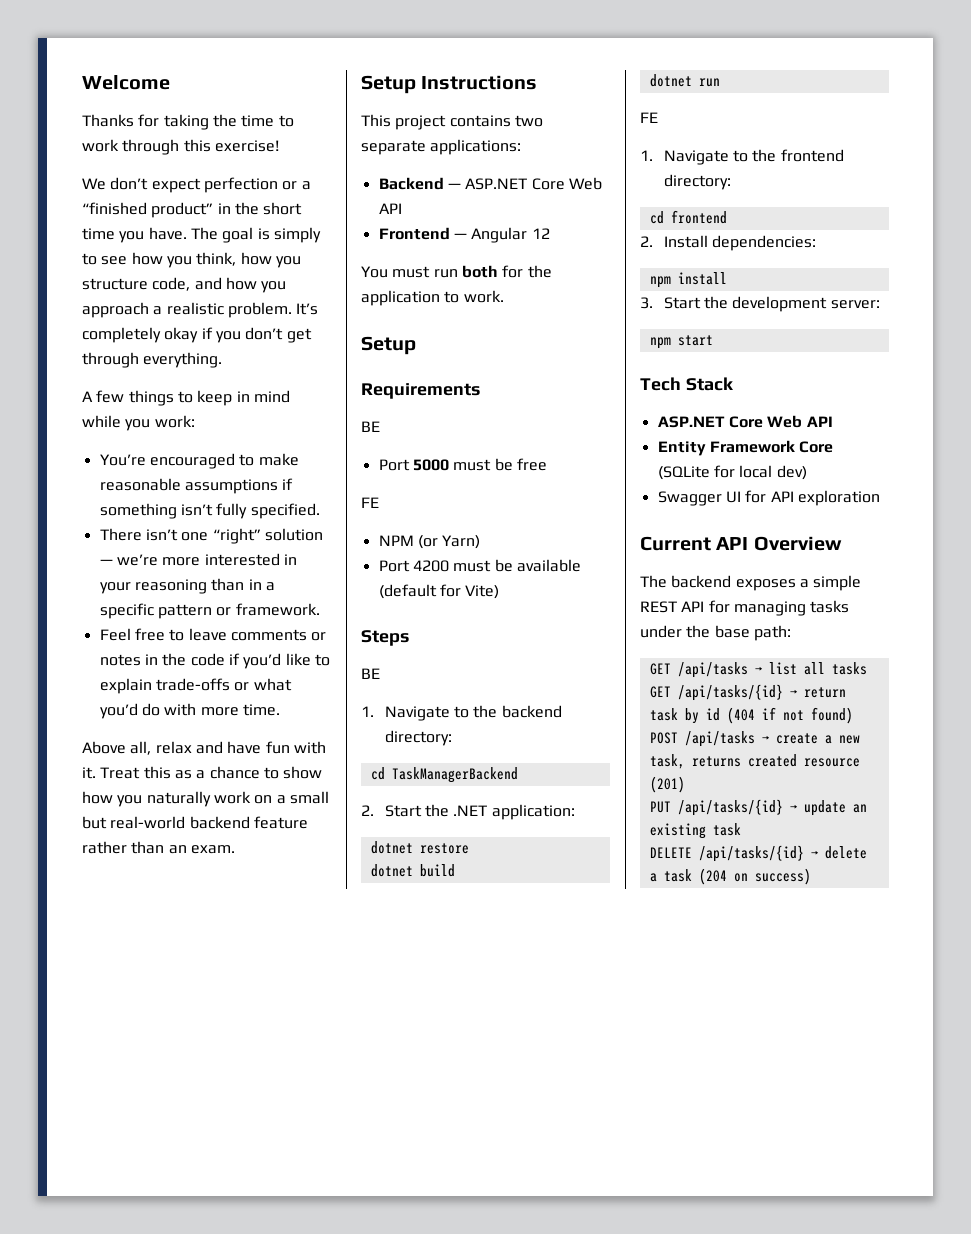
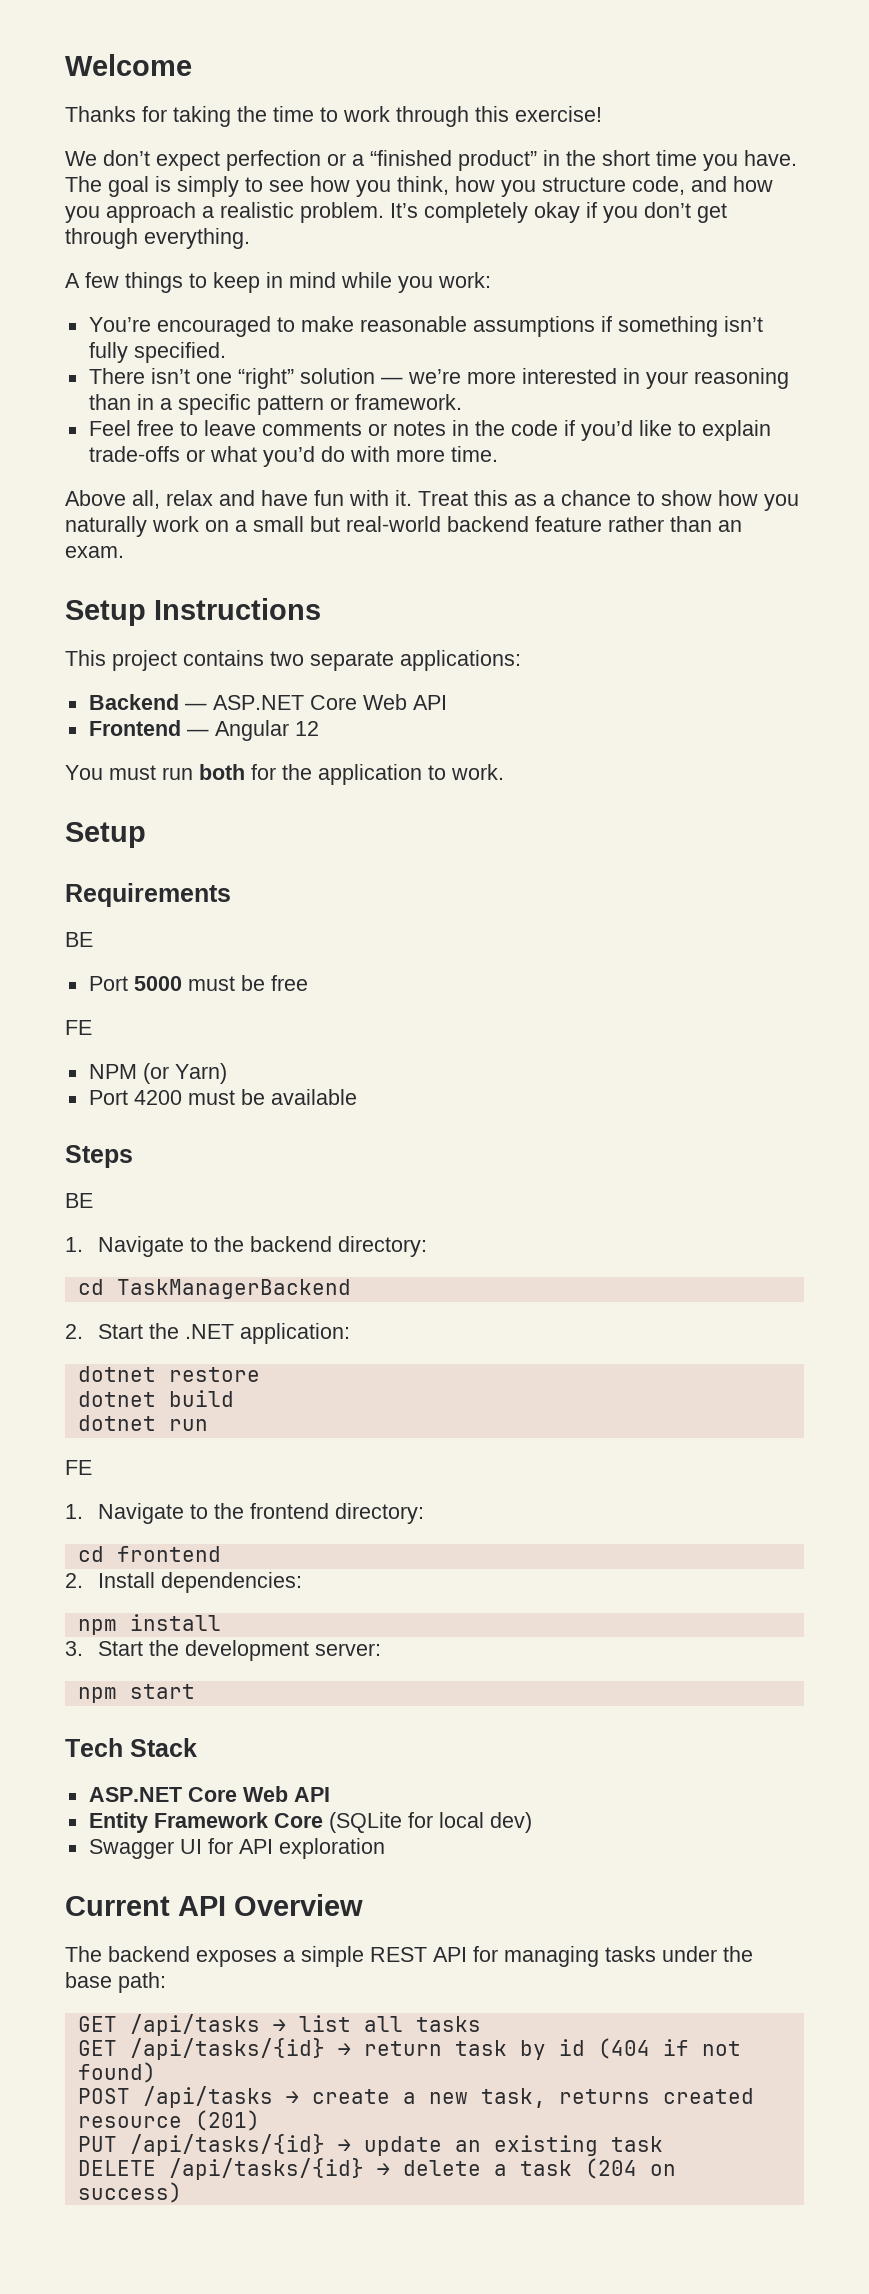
[378,584,500,599] (default for Vite) -> (357, 1097) none

